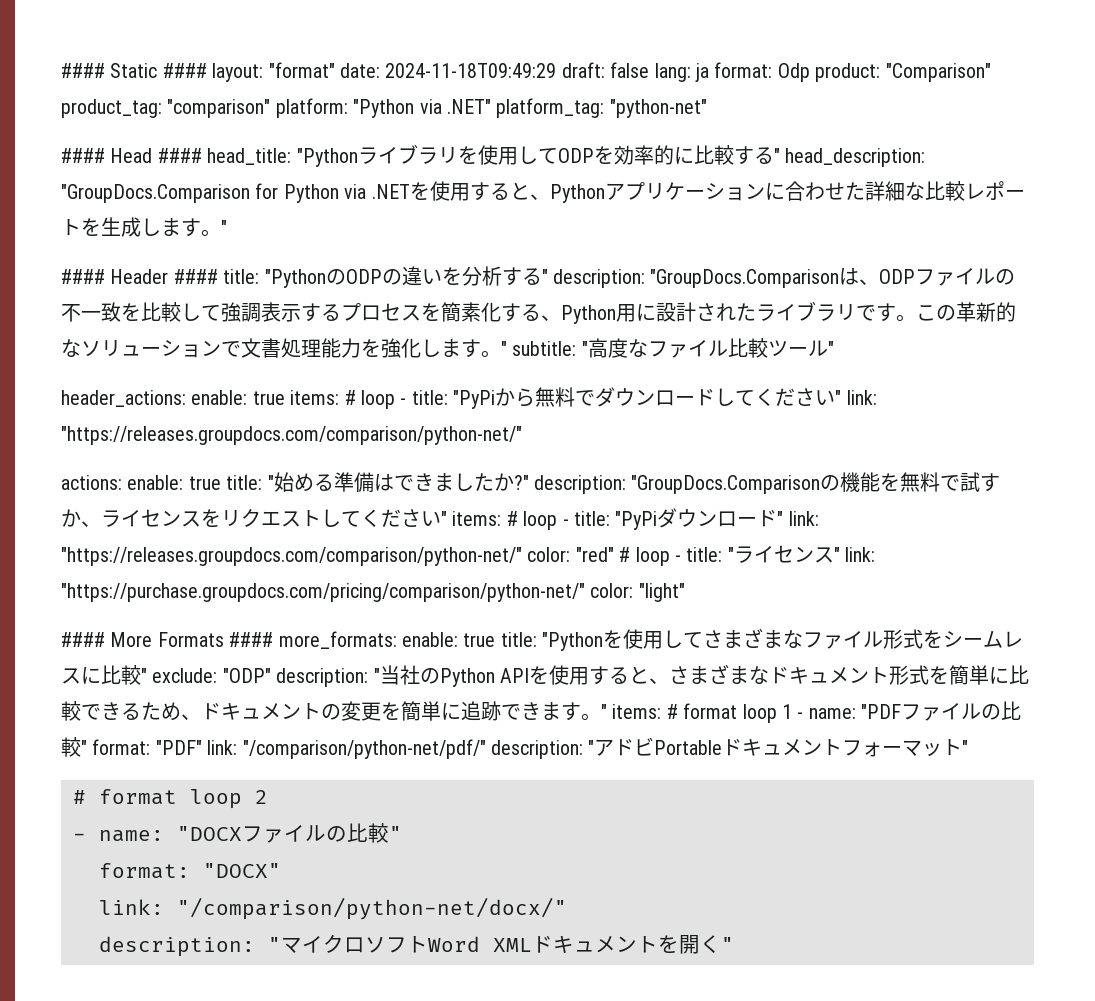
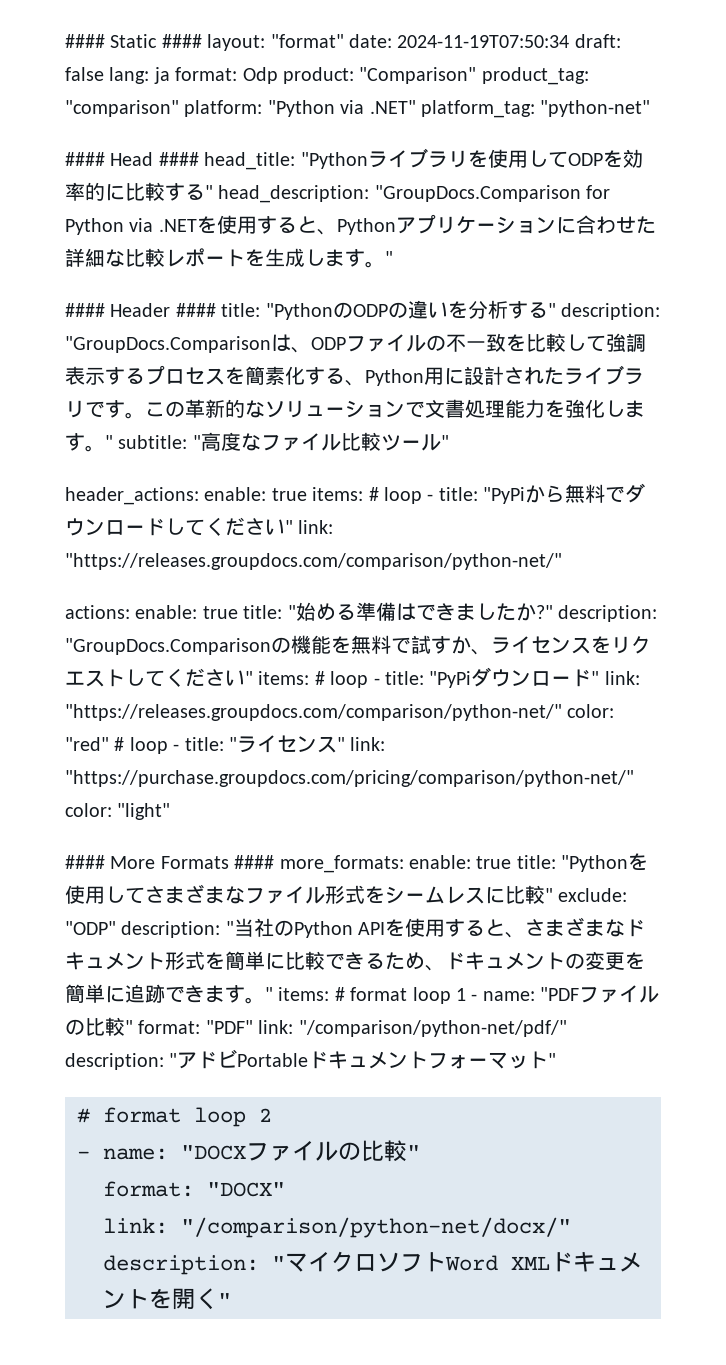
[385,63,557,78] 2024-11-18T09:49:29 -> [397,35,570,48] 2024-11-19T07:50:34

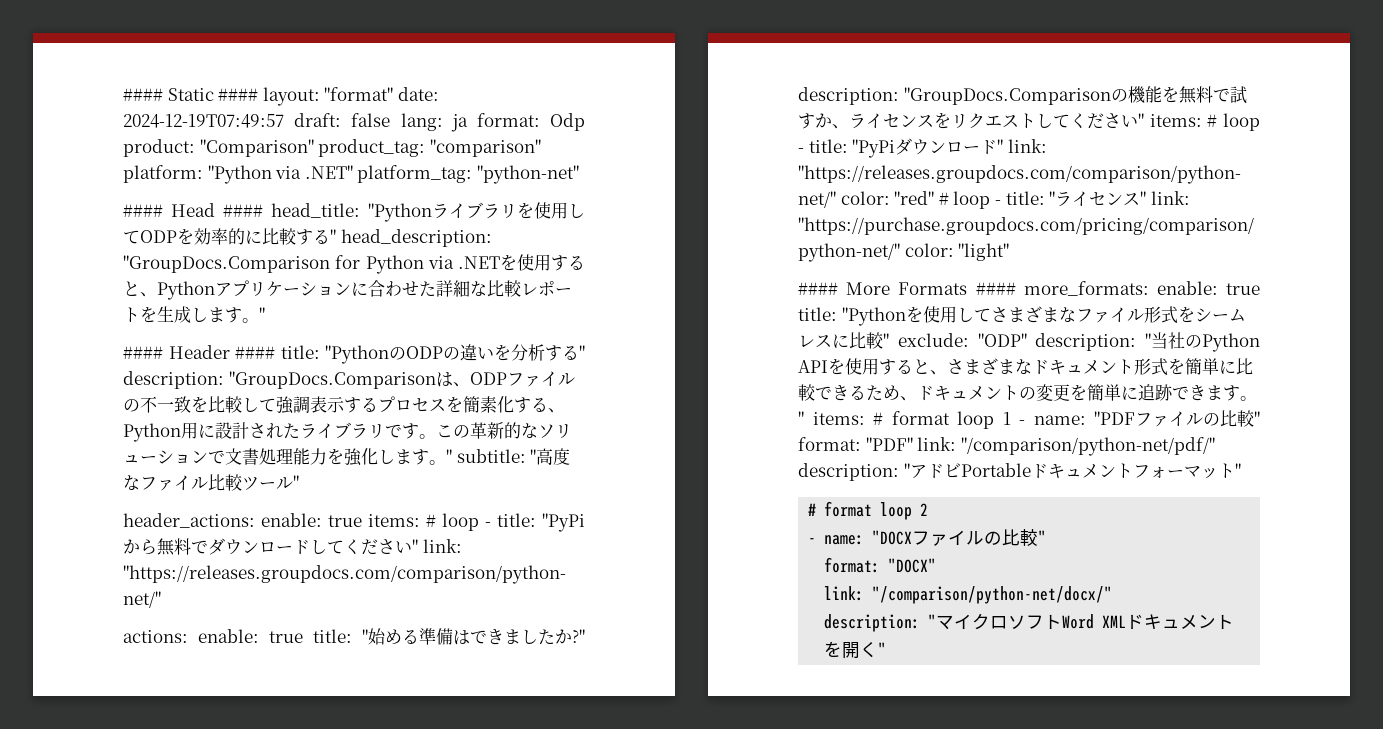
[397,35,570,48] 2024-11-19T07:50:34 -> [123,114,284,128] 2024-12-19T07:49:57

